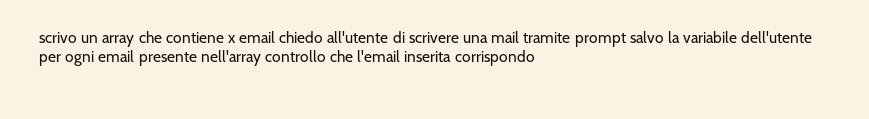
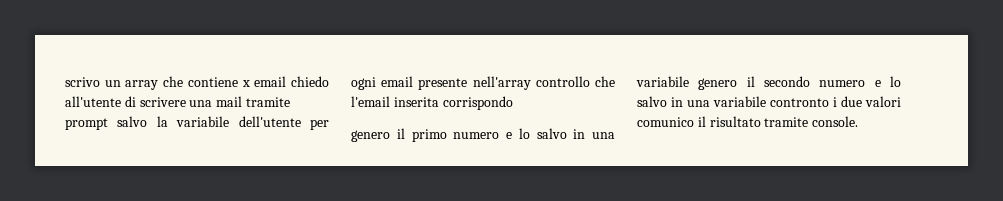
(535, 58) none -> [351,128,615,142] [636,76,901,90] [637,96,901,107] [637,116,859,127] // genero il primo numero e lo salvo in una variabile genero il secondo numero e lo salvo in una variabile contronto i due valori comunico il risultato tramite console.

